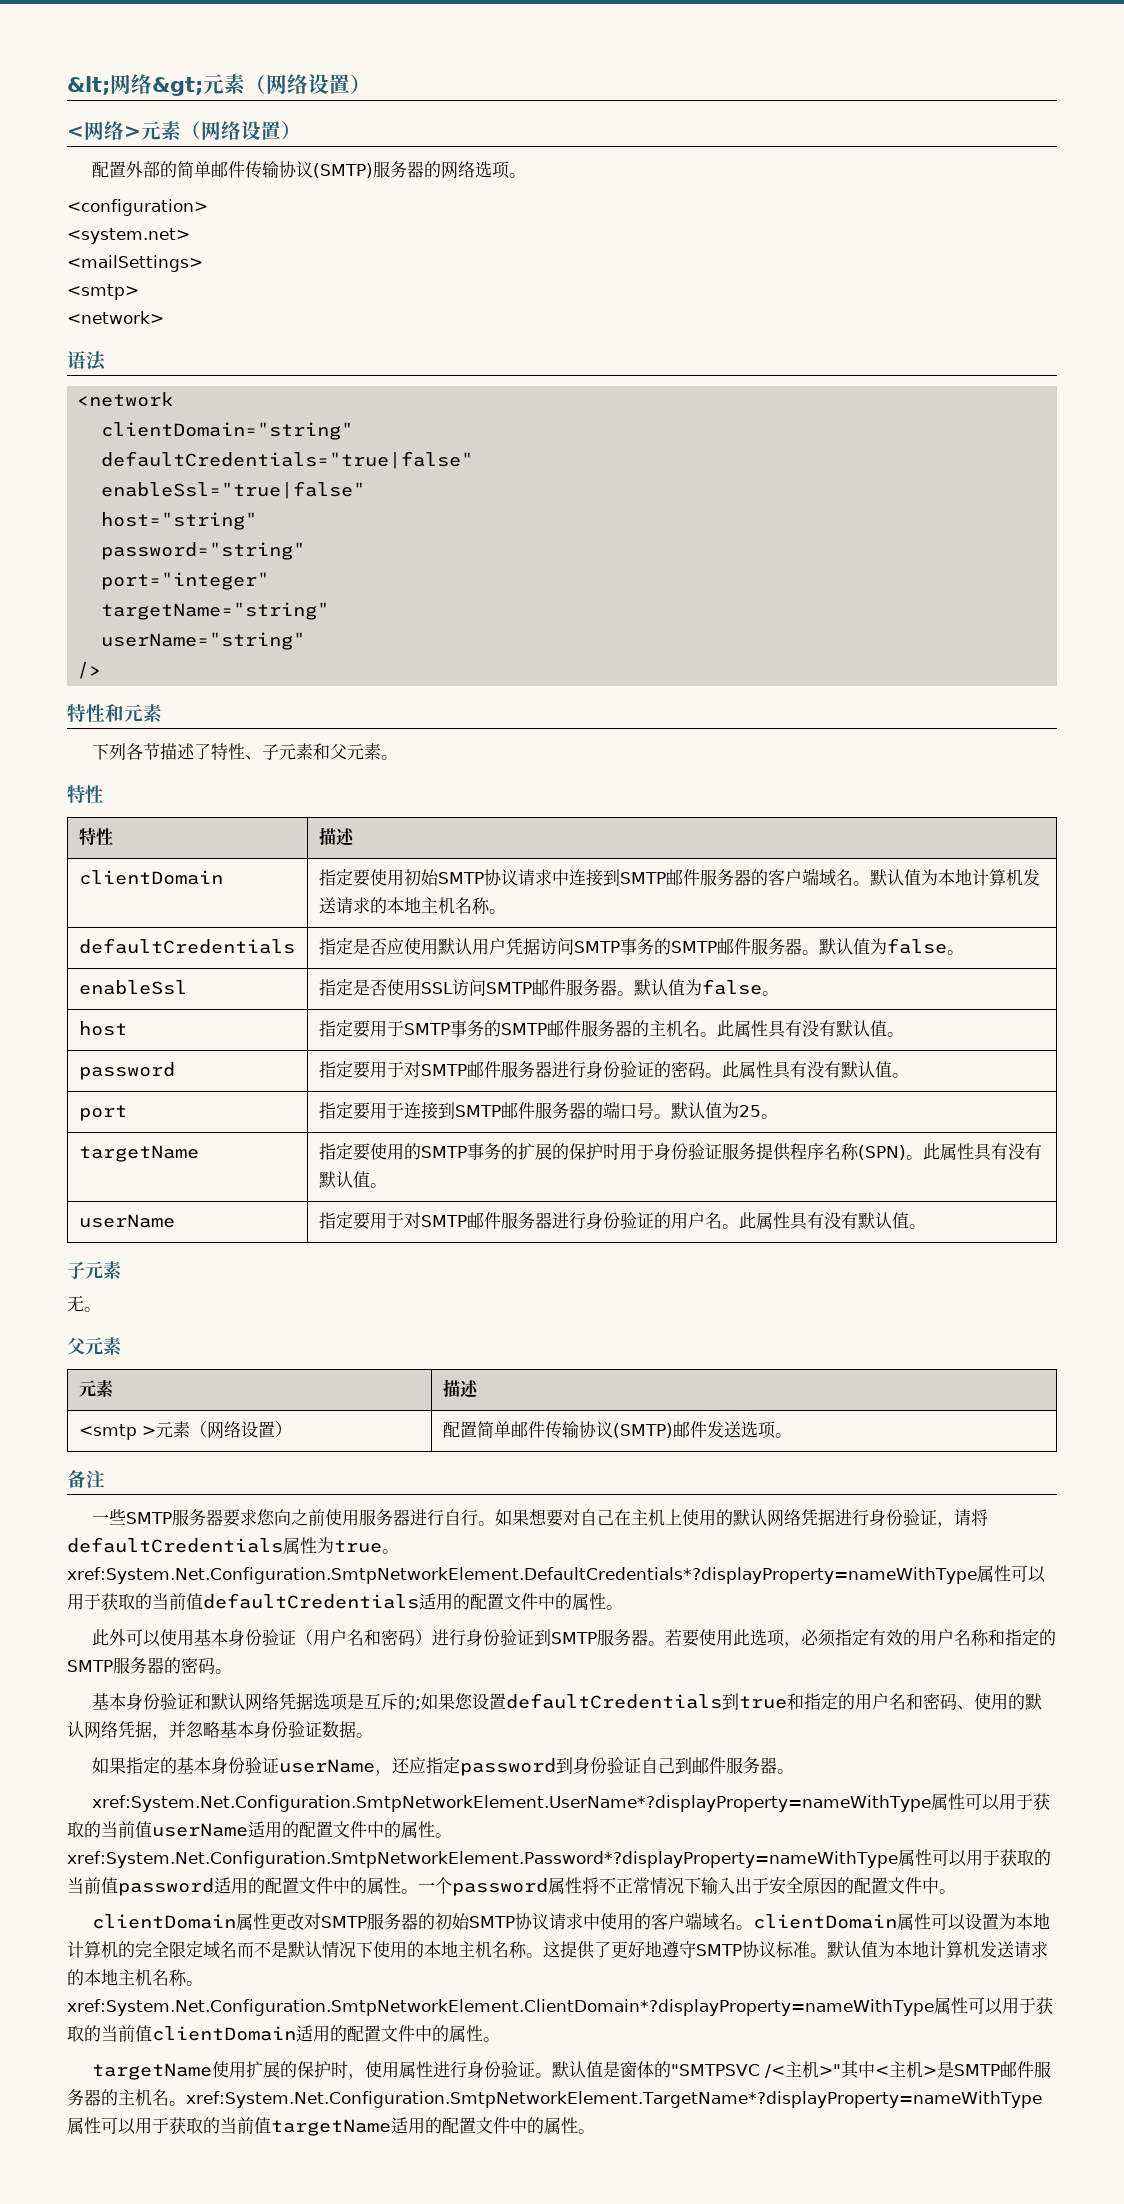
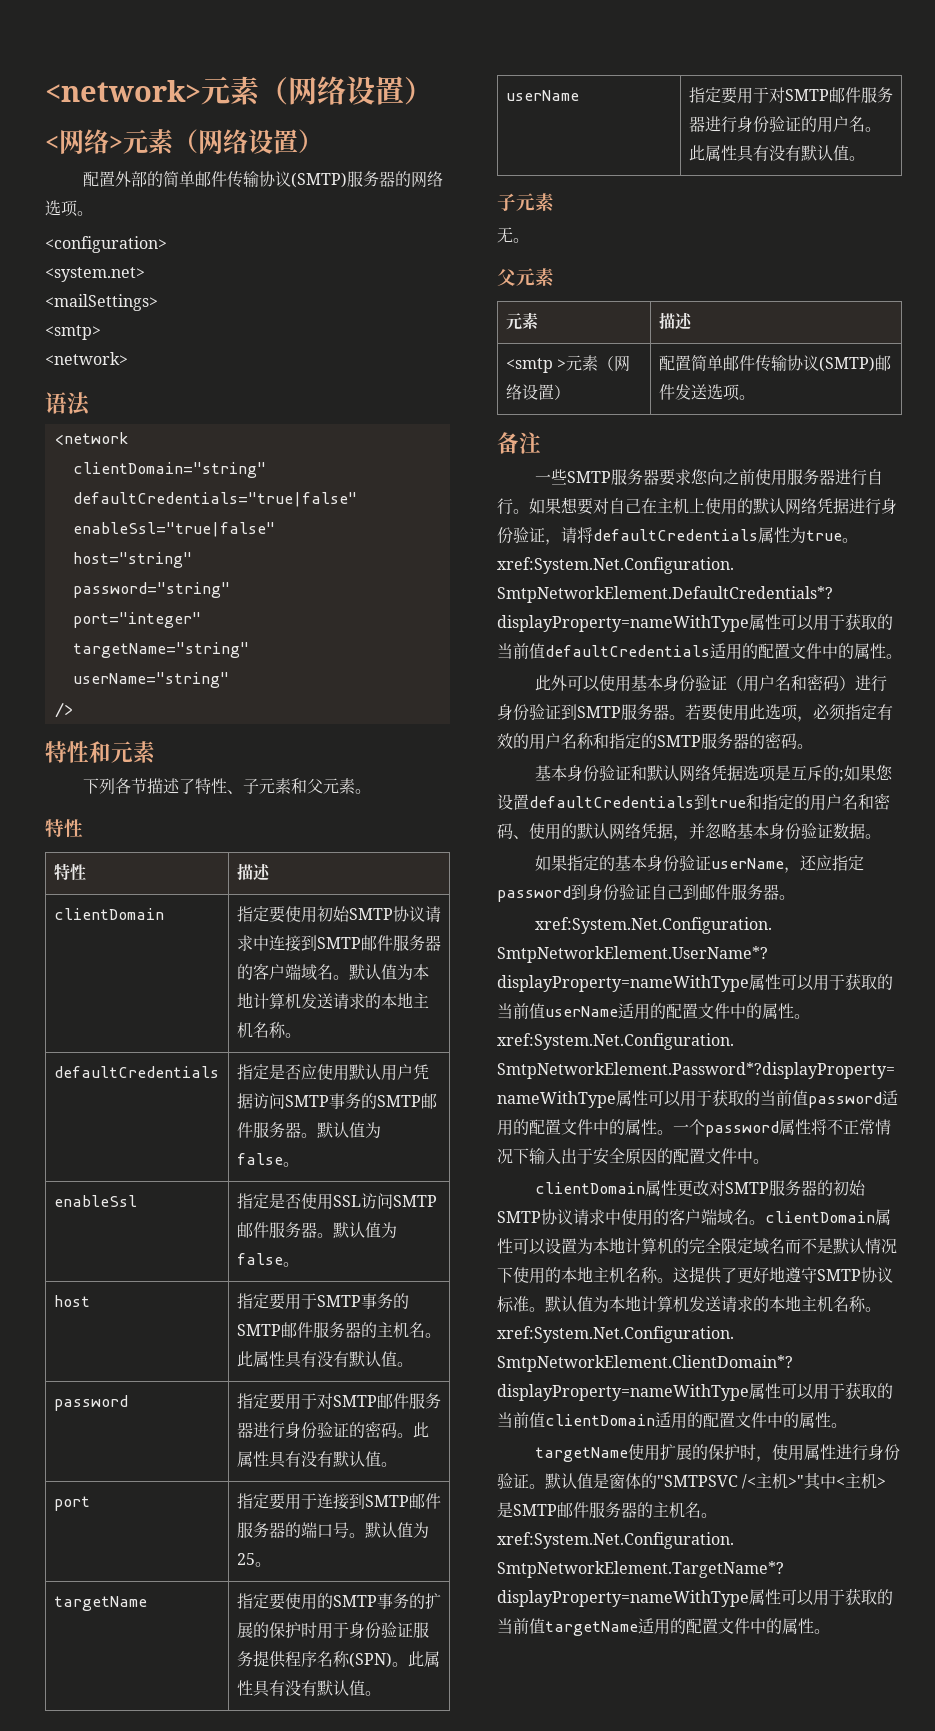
[67,74,203,96] &lt;网络&gt; -> [45,80,201,102] <network>

